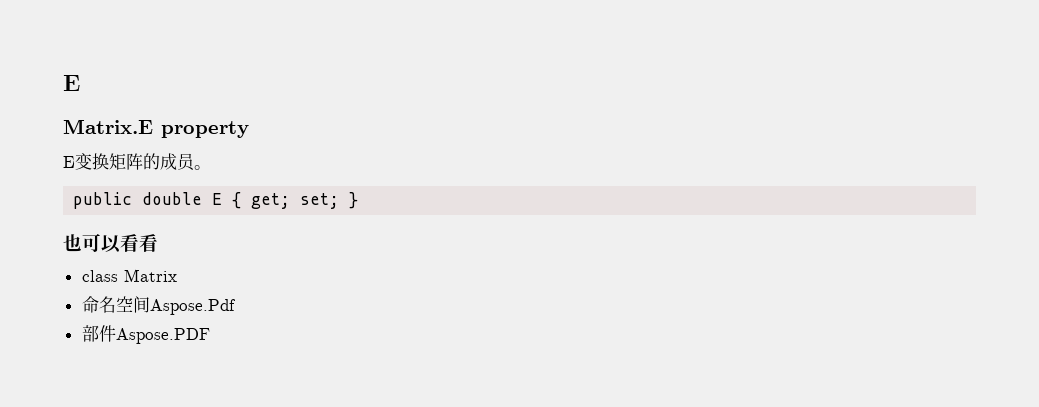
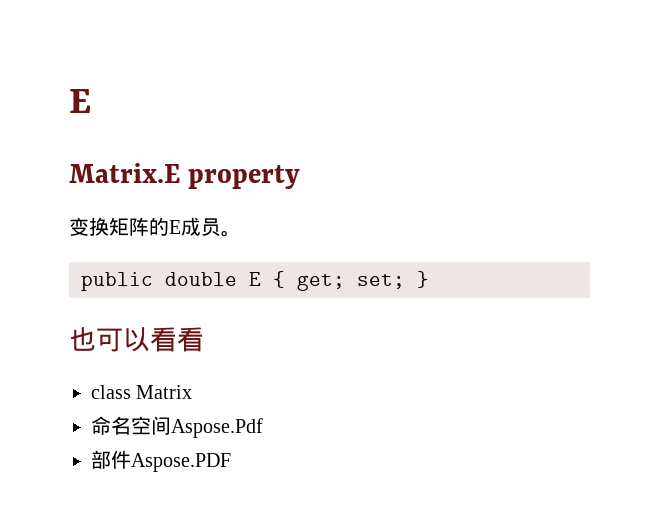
[63,156,75,168] E -> (301, 177) none
(160, 161) none -> [169,220,181,234] E

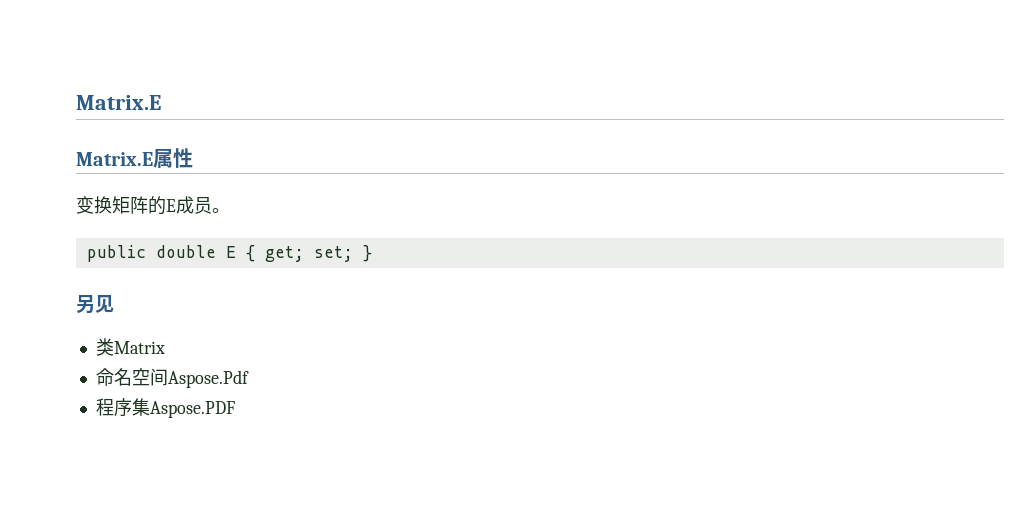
[69,89,91,113] [69,163,301,189] E // Matrix.E property -> [76,95,161,110] [76,148,193,168] Matrix.E // Matrix.E属性
[69,327,204,352] [91,385,131,399] 也可以看看 // class -> [76,295,114,314] [95,338,114,356] 另见 // 类
[91,450,131,469] 部件 -> [95,398,150,417] 程序集

